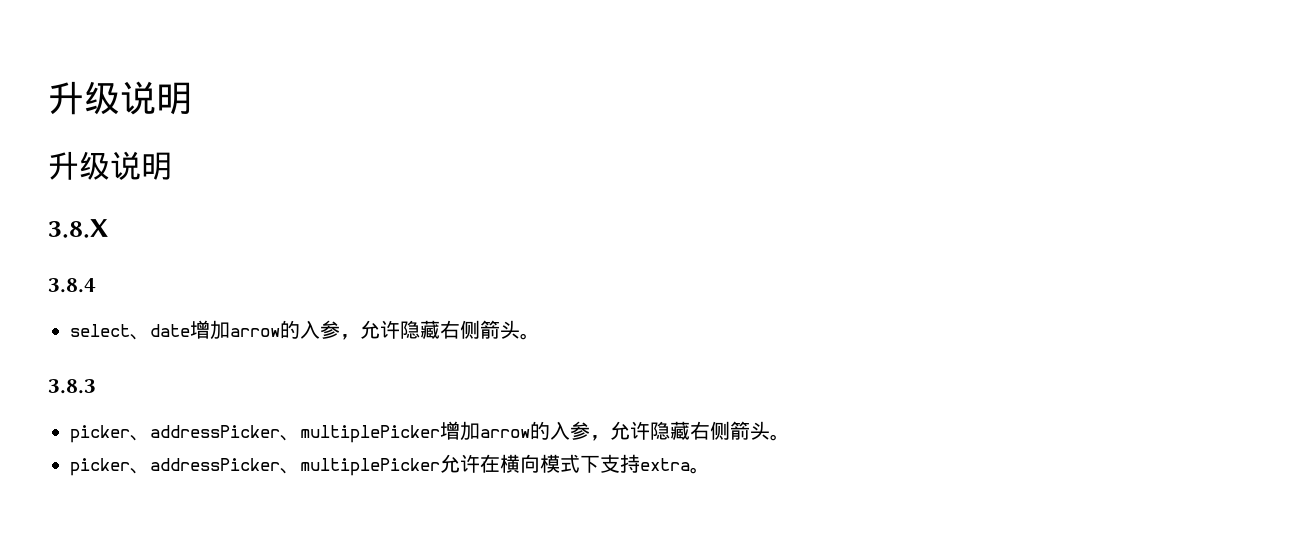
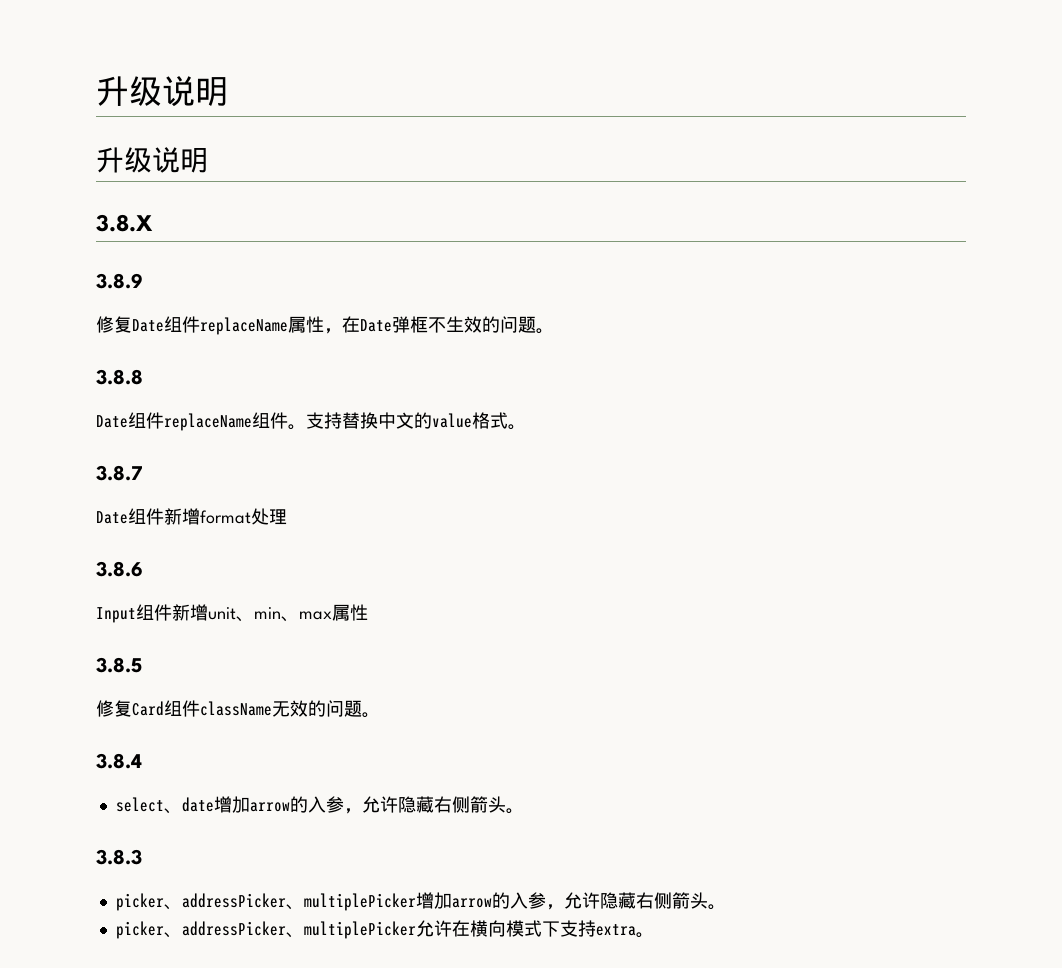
(108, 228) none -> [96,273,143,289] [96,316,554,335] [96,369,143,385] [96,412,526,431] [96,465,142,481] [96,508,287,525] [96,561,143,577] [96,604,368,623] [96,657,142,673] [96,700,380,718] // 3.8.9 // 修复Date组件replaceName属性，在Date弹框不生效的问题。 // 3.8.8 // Date组件replaceName组件。支持替换中文的value格式。 // 3.8.7 // Date组件新增format处理 // 3.8.6 // Input组件新增unit、min、max属性 // 3.8.5 // 修复Card组件className无效的问题。

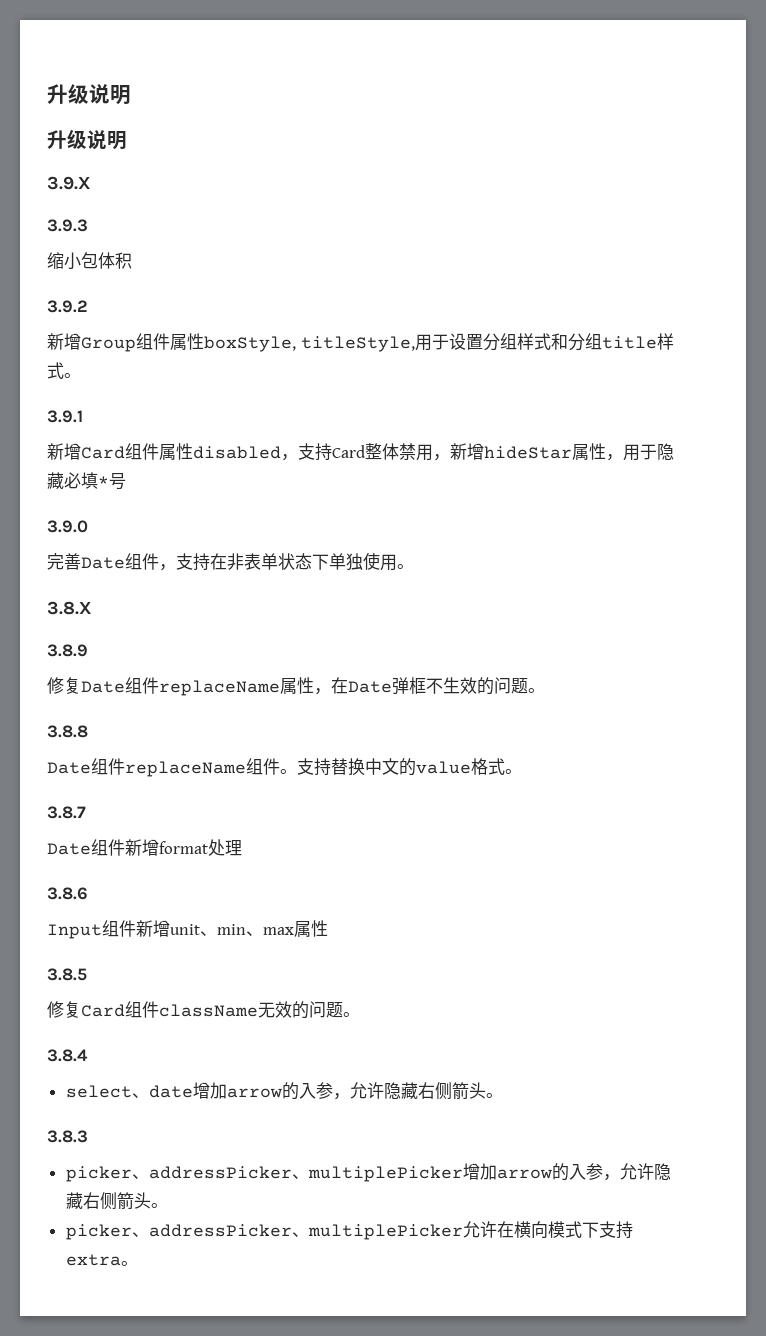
(208, 160) none -> [47,176,91,190] [47,219,88,232] [47,252,132,270] [47,300,88,313] [47,333,674,352] [47,362,81,379] [47,410,83,423] [47,443,674,461] [47,472,126,490] [47,520,88,533] [47,552,414,571] // 3.9.X // 3.9.3 // 缩小包体积 // 3.9.2 // 新增Group组件属性boxStyle, titleStyle,用于设置分组样式和分组title样式。 // 3.9.1 // 新增Card组件属性disabled，支持Card整体禁用，新增hideStar属性，用于隐藏必填*号 // 3.9.0 // 完善Date组件，支持在非表单状态下单独使用。

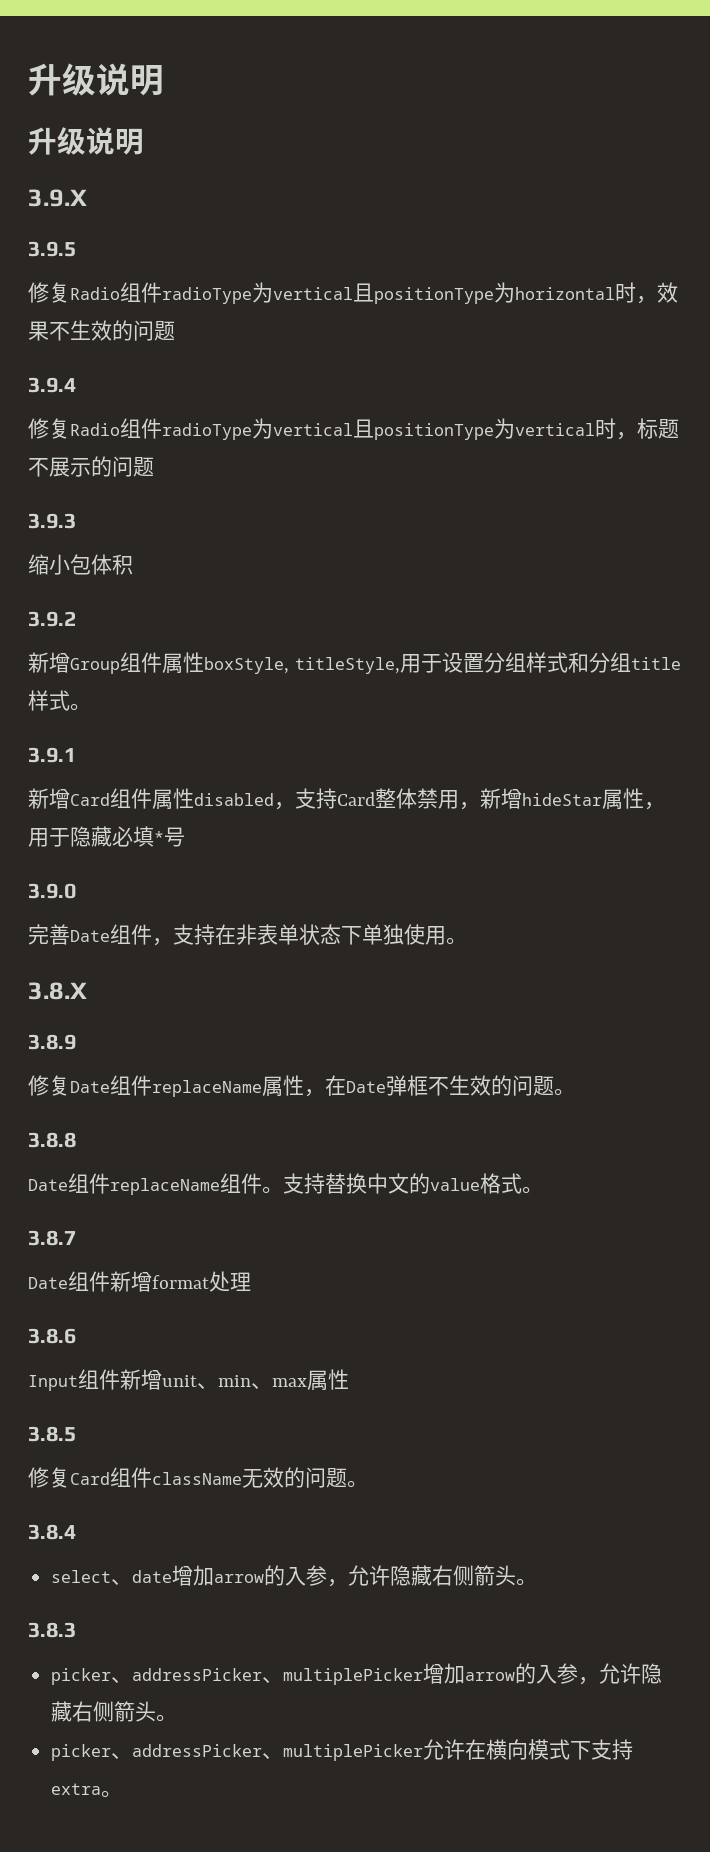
(91, 183) none -> [28,241,76,257] [28,282,678,304] [28,320,175,341] [28,377,76,393] [28,418,679,440] [28,456,154,477] // 3.9.5 // 修复Radio组件radioType为vertical且positionType为horizontal时，效果不生效的问题 // 3.9.4 // 修复Radio组件radioType为vertical且positionType为vertical时，标题不展示的问题

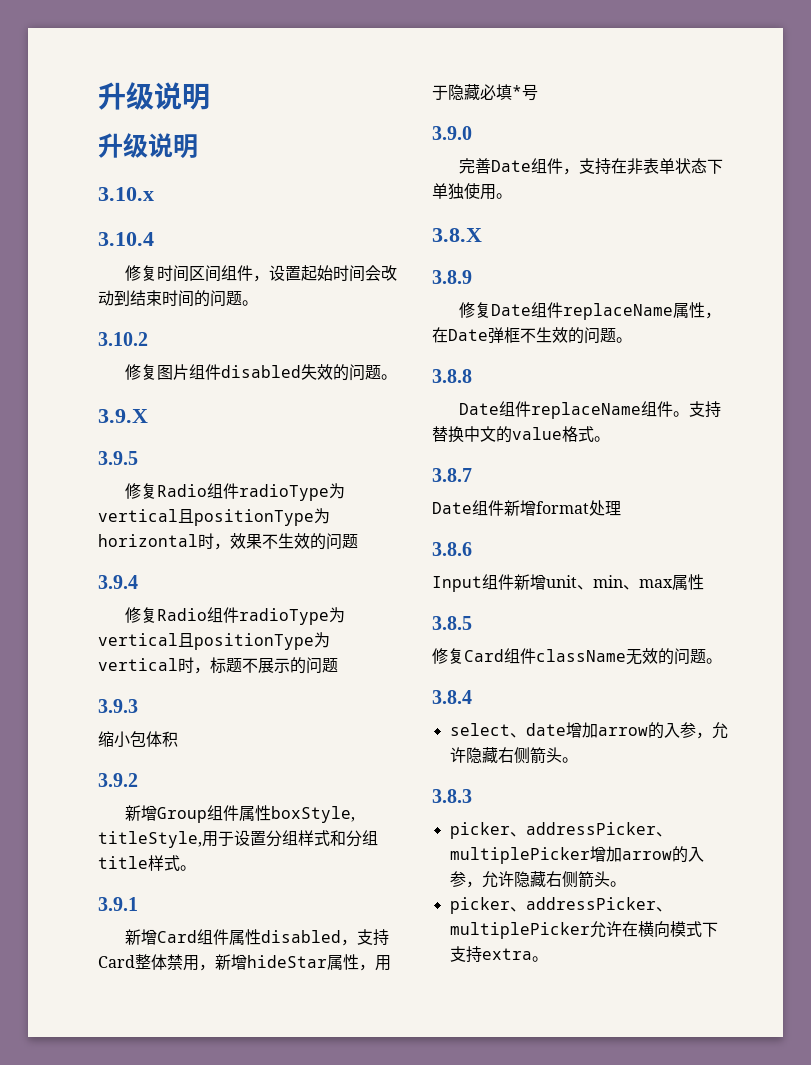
(144, 141) none -> [98,187,154,201] [98,232,154,246] [124,265,397,282] [98,290,258,307] [98,332,148,346] [124,364,397,381] // 3.10.x // 3.10.4 // 修复时间区间组件，设置起始时间会改动到结束时间的问题。 // 3.10.2 // 修复图片组件disabled失效的问题。

